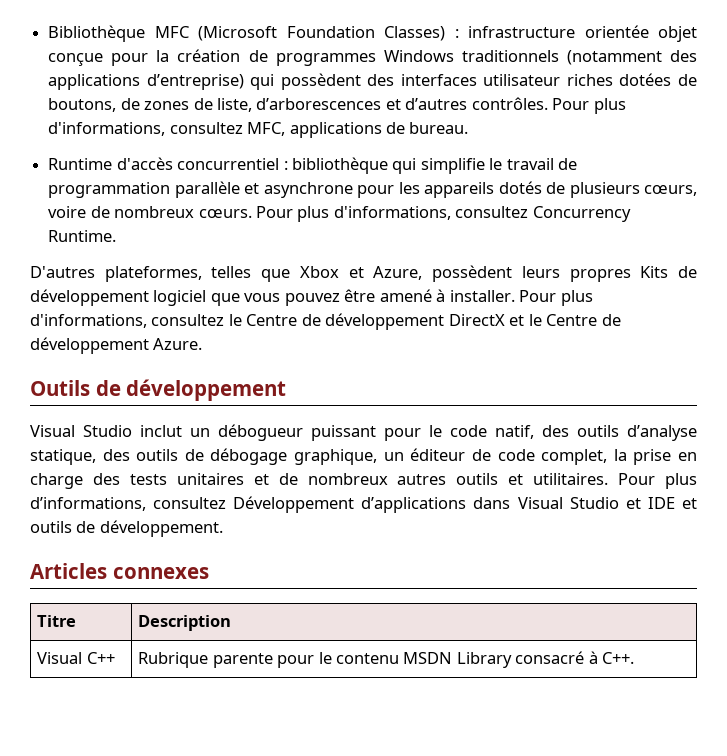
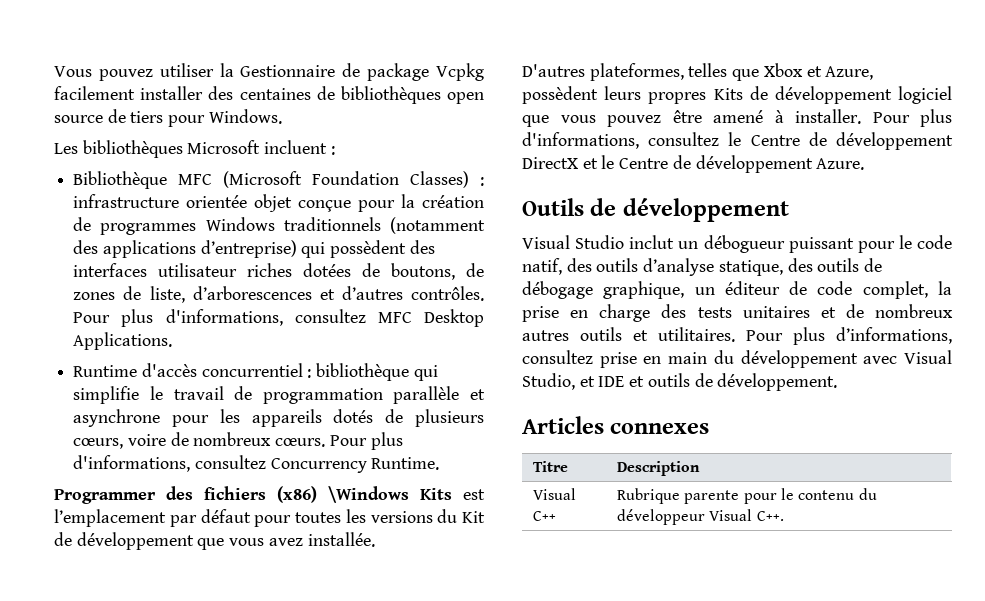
(48, 33) none -> [54,63,484,81] [54,86,485,104] [54,109,282,127] [54,140,335,158] Vous pouvez utiliser la Gestionnaire de package Vcpkg facilement installer des centaines de bibliothèques open source de tiers pour Windows. // Les bibliothèques Microsoft incluent : //
[247,122,469,138] MFC, applications de bureau. -> [377,309,484,327] [73,332,173,350] MFC Desktop Applications.
(117, 236) none -> [54,486,485,504] [54,509,485,527] [54,532,375,550] // Programmer des fichiers (x86) \Windows Kits est l’emplacement par défaut pour toutes les versions du Kit de développement que vous avez installée.
[233,496,619,513] Développement d’applications dans Visual Studio -> [599,350,952,368] [522,373,575,390] prise en main du développement avec Visual Studio,
[403,651,598,668] MSDN Library consacré à -> [858,488,877,500] [616,509,753,525] du développeur Visual

